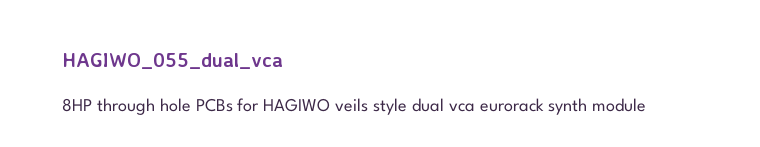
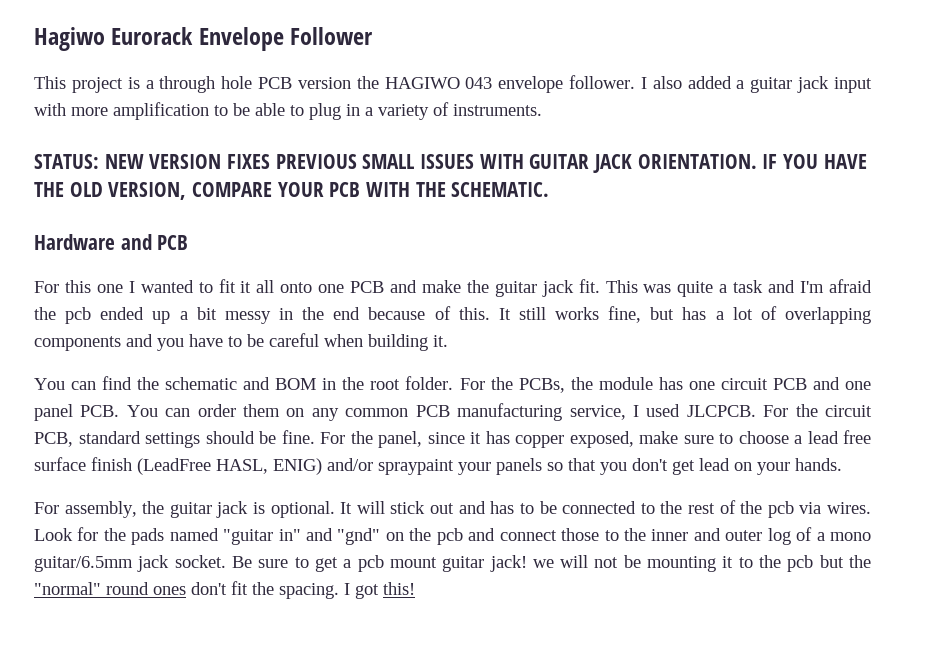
[62,53,283,69] [62,98,647,115] HAGIWO_055_dual_vca // 8HP through hole PCBs for HAGIWO veils style dual vca eurorack synth module -> [34,27,374,51] [34,75,873,93] [34,102,542,120] [34,154,867,173] [34,182,550,200] [34,234,189,250] [34,279,872,297] [34,306,871,324] [34,333,448,351] [34,376,871,393] [34,403,872,421] [34,430,871,448] [34,457,842,475] [34,500,871,518] [34,527,871,545] [34,555,872,572] [34,581,415,599] Hagiwo Eurorack Envelope Follower // This project is a through hole PCB version the HAGIWO 043 envelope follower. I also added a guitar jack input with more amplification to be able to plug in a variety of instruments. // STATUS: NEW VERSION FIXES PREVIOUS SMALL ISSUES WITH GUITAR JACK ORIENTATION. IF YOU HAVE THE OLD VERSION, COMPARE YOUR PCB WITH THE SCHEMATIC. // Hardware and PCB // For this one I wanted to fit it all onto one PCB and make the guitar jack fit. This was quite a task and I'm afraid the pcb ended up a bit messy in the end because of this. It still works fine, but has a lot of overlapping components and you have to be careful when building it. // You can find the schematic and BOM in the root folder. For the PCBs, the module has one circuit PCB and one panel PCB. You can order them on any common PCB manufacturing service, I used JLCPCB. For the circuit PCB, standard settings should be fine. For the panel, since it has copper exposed, make sure to choose a lead free surface finish (LeadFree HASL, ENIG) and/or spraypaint your panels so that you don't get lead on your hands. // For assembly, the guitar jack is optional. It will stick out and has to be connected to the rest of the pcb via wires. Look for the pads named "guitar in" and "gnd" on the pcb and connect those to the inner and outer log of a mono guitar/6.5mm jack socket. Be sure to get a pcb mount guitar jack! we will not be mounting it to the pcb but the "normal" round ones don't fit the spacing. I got this!

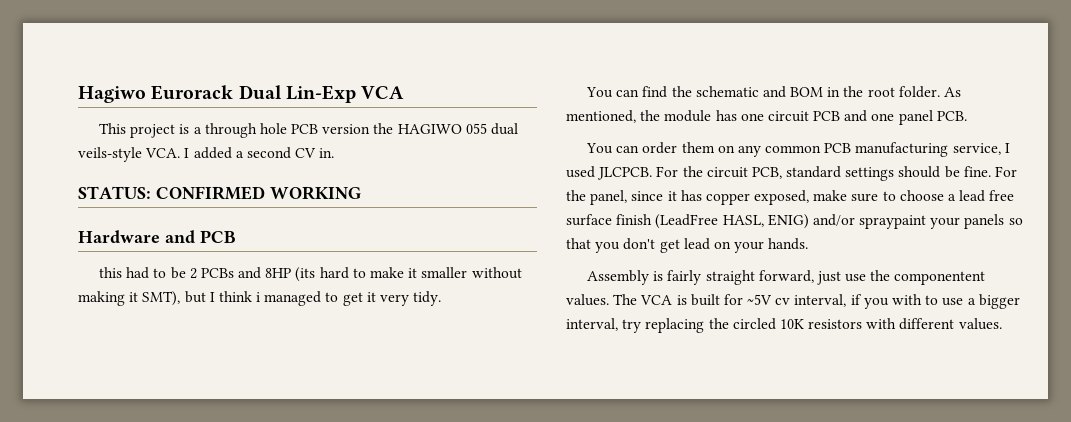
[198,27,374,51] Envelope Follower -> [238,85,405,103] Dual Lin-Exp VCA
[465,75,873,93] [34,102,542,120] [34,154,867,173] [34,182,550,200] [34,234,189,250] [34,279,872,297] [34,306,871,324] [34,333,448,351] 043 envelope follower. I also added a guitar jack input with more amplification to be able to plug in a variety of instruments. // STATUS: NEW VERSION FIXES PREVIOUS SMALL ISSUES WITH GUITAR JACK ORIENTATION. IF YOU HAVE THE OLD VERSION, COMPARE YOUR PCB WITH THE SCHEMATIC. // Hardware and PCB // For this one I wanted to fit it all onto one PCB and make the guitar jack fit. This was quite a task and I'm afraid the pcb ended up a bit messy in the end because of this. It still works fine, but has a lot of overlapping components and you have to be careful when building it. -> [465,123,518,135] [78,147,335,162] [78,186,361,200] [78,230,236,243] [98,267,522,282] [78,291,442,306] 055 dual veils-style VCA. I added a second CV in. // STATUS: CONFIRMED WORKING // Hardware and PCB // this had to be 2 PCBs and 8HP (its hard to make it smaller without making it SMT), but I think i managed to get it very tidy.
[459,377,565,393] For the PCBs, -> [943,87,961,97] [566,110,636,123] As mentioned,
(120, 411) none -> (967, 116) //
[34,500,871,518] [34,527,871,545] [34,555,872,572] [34,581,415,599] For assembly, the guitar jack is optional. It will stick out and has to be connected to the rest of the pcb via wires. Look for the pads named "guitar in" and "gnd" on the pcb and connect those to the inner and outer log of a mono guitar/6.5mm jack socket. Be sure to get a pcb mount guitar jack! we will not be mounting it to the pcb but the "normal" round ones don't fit the spacing. I got this! -> [586,270,986,285] [566,294,1020,309] [566,318,1002,333] Assembly is fairly straight forward, just use the componentent values. The VCA is built for ~5V cv interval, if you with to use a bigger interval, try replacing the circled 10K resistors with different values.

